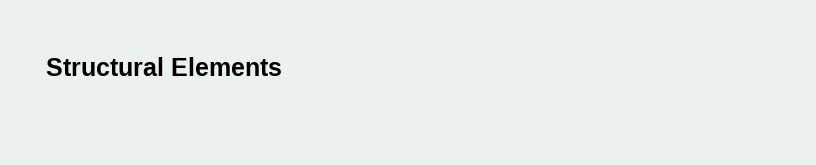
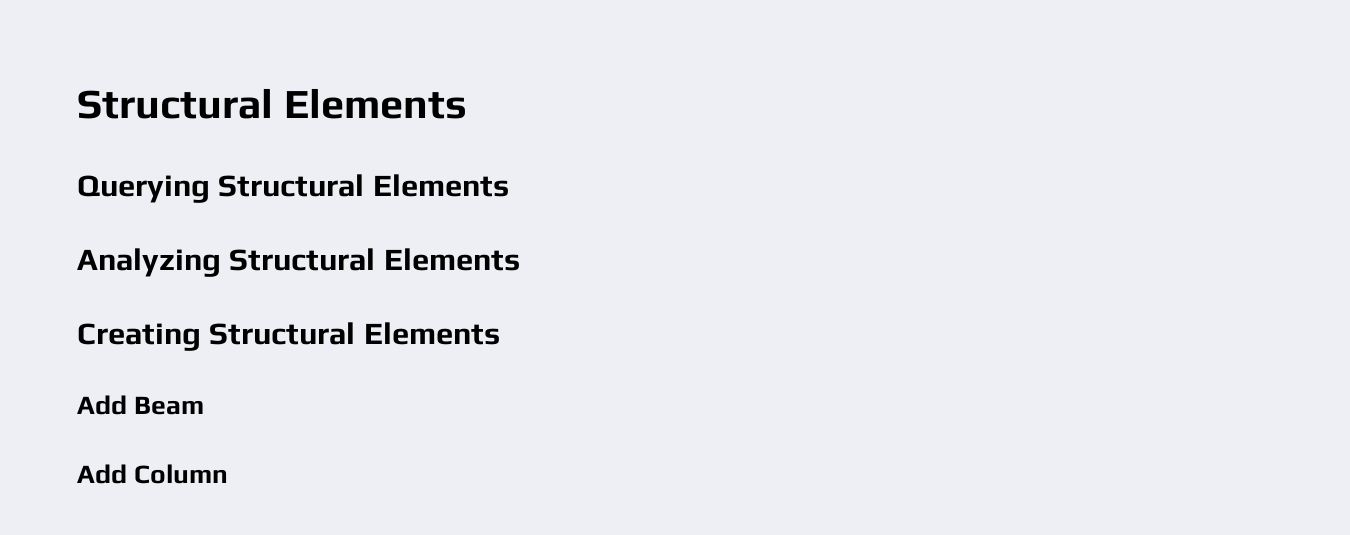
[46,57,282,76] Structural Elements -> [77,88,468,119] [77,174,509,203] [77,248,520,277] [77,322,500,351] [77,395,205,415] [77,464,229,484] Structural Elements // Querying Structural Elements // Analyzing Structural Elements // Creating Structural Elements // Add Beam // Add Column

